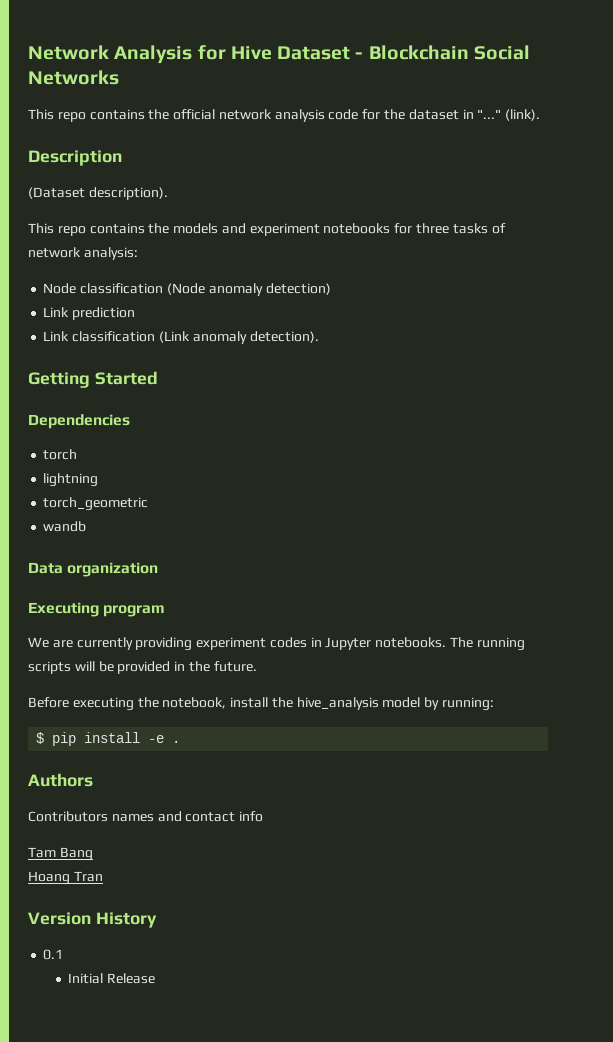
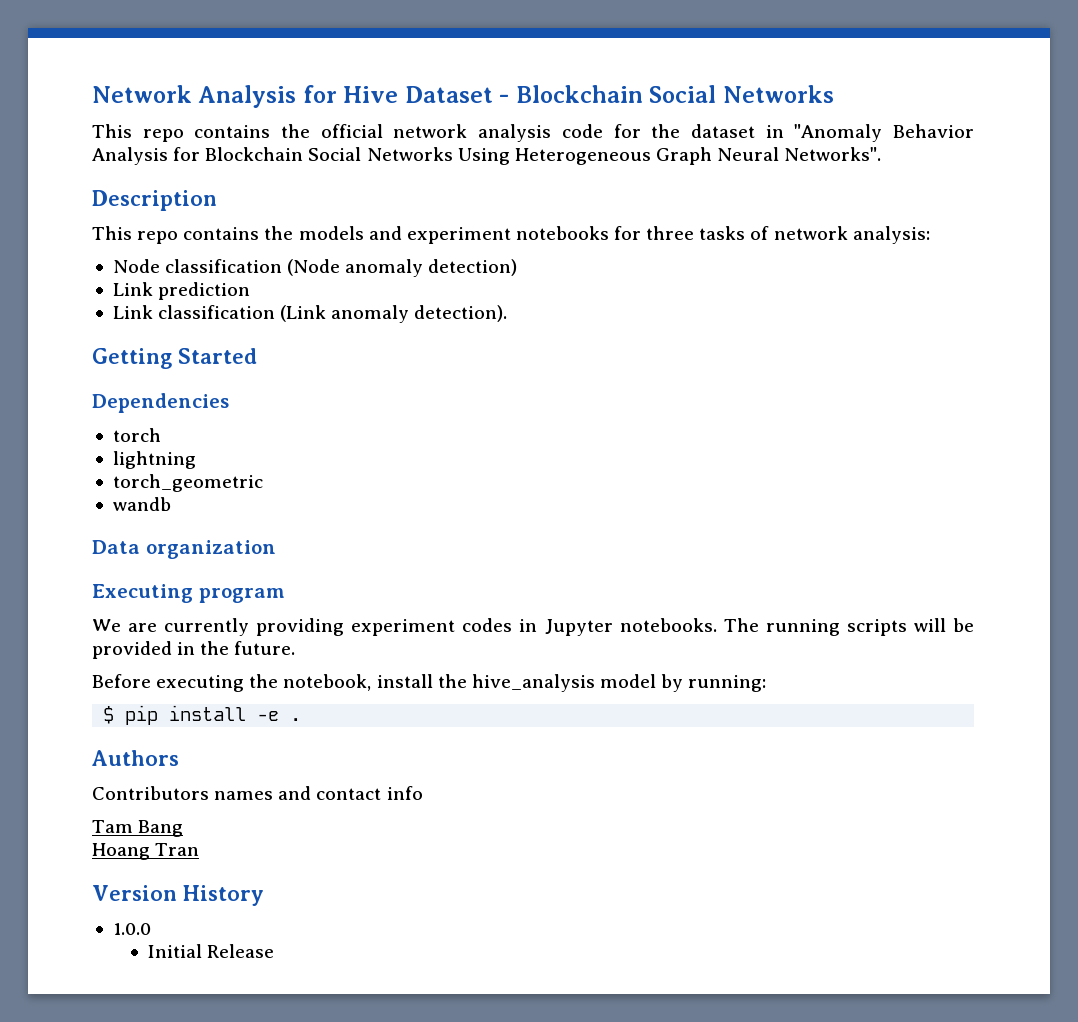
[477,109,541,121] "..." (link). -> [794,124,975,142] [92,147,882,165] "Anomaly Behavior Analysis for Blockchain Social Networks Using Heterogeneous Graph Neural Networks".
[28,187,168,200] // (Dataset description). -> (217, 200) none
[43,949,64,960] 0.1 -> [112,923,151,935] 1.0.0

